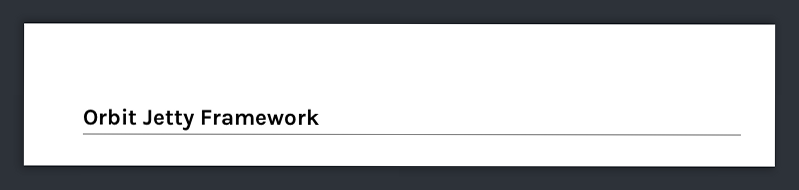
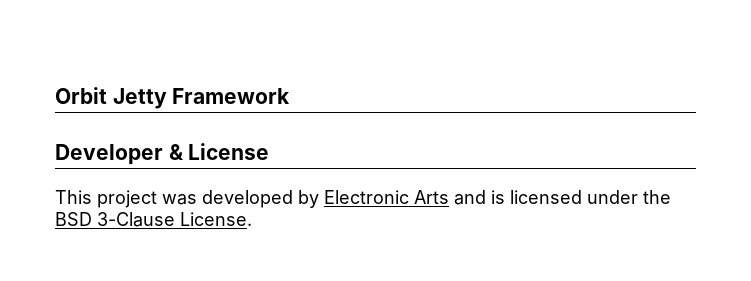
(320, 117) none -> [55,143,270,165] [55,190,671,208] [55,212,252,227] // Developer & License // This project was developed by Electronic Arts and is licensed under the BSD 3-Clause License.

